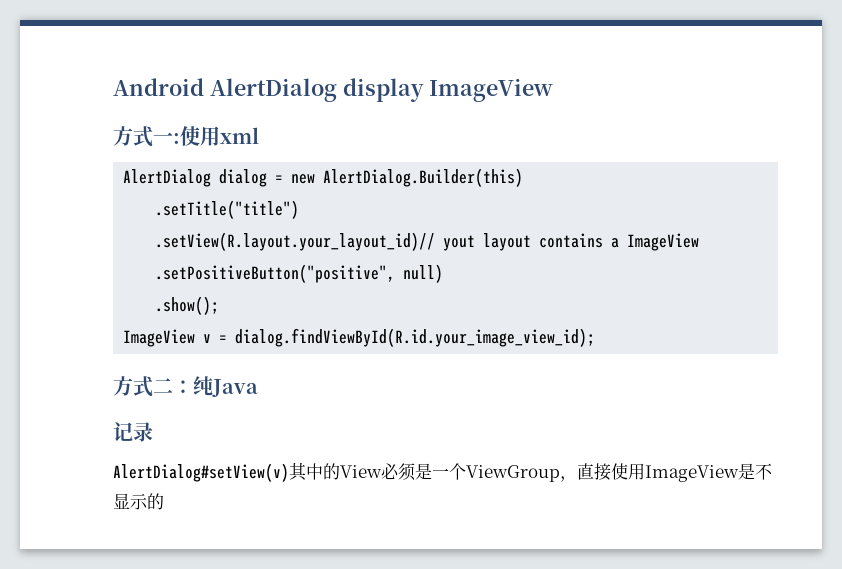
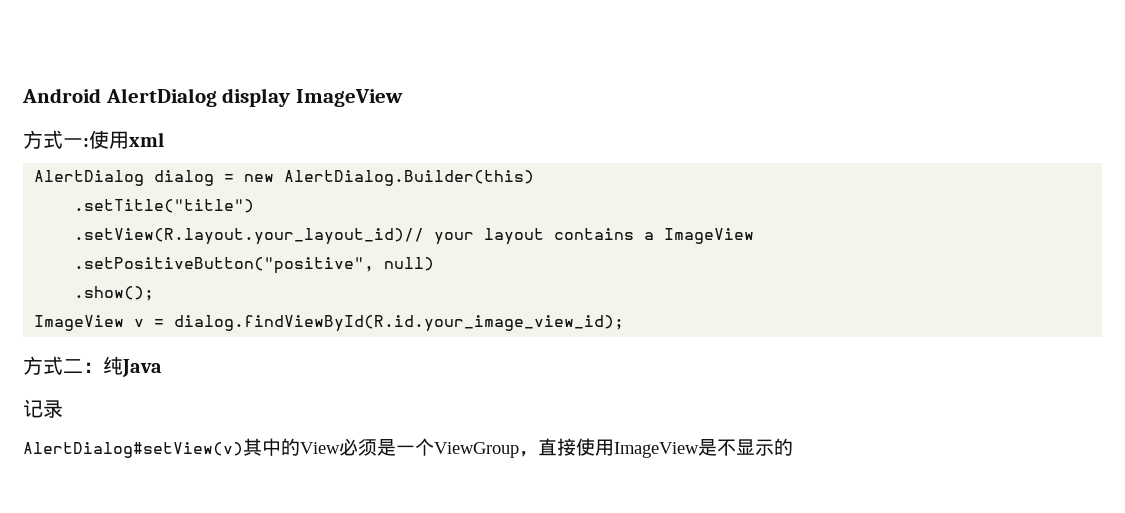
[443,235,476,251] yout -> [434,232,475,245] your

